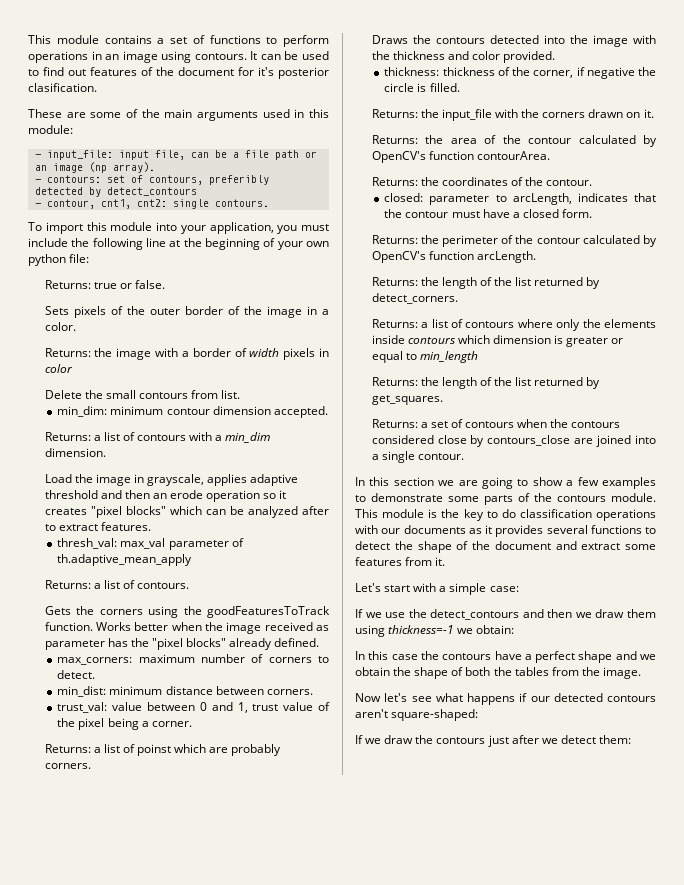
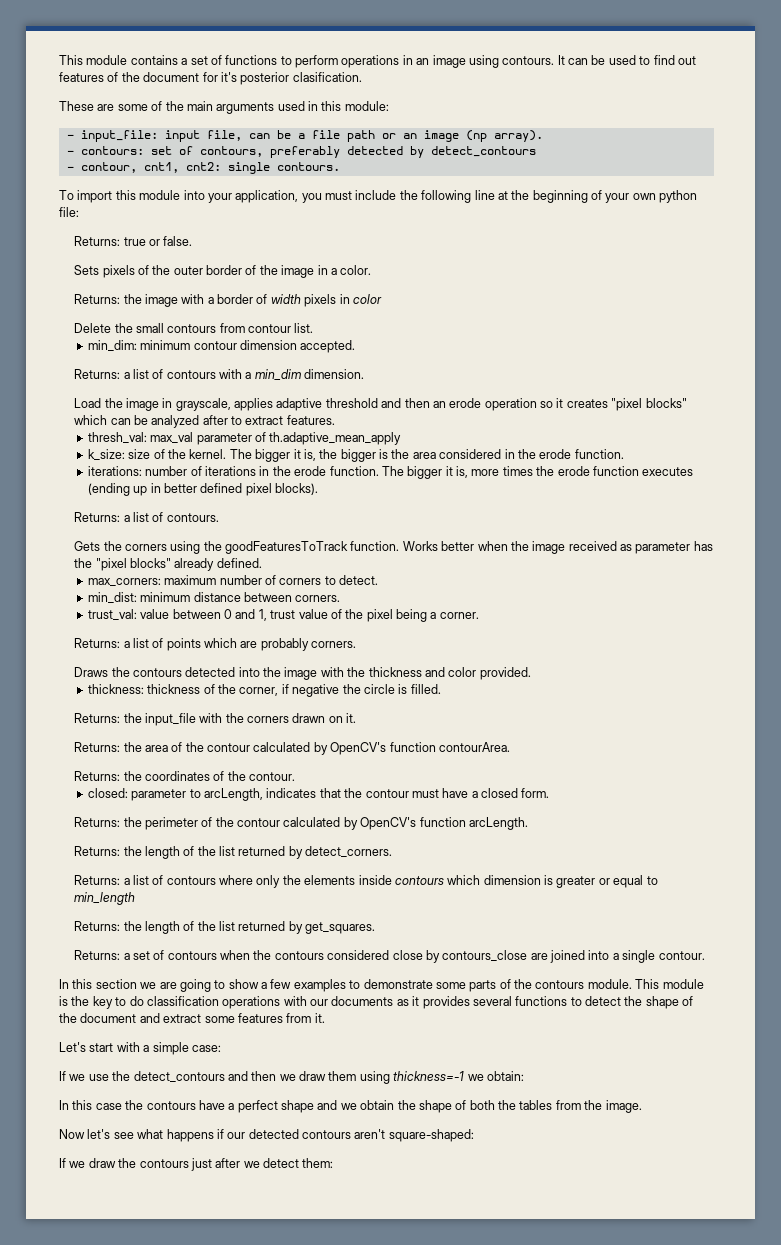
[208,175,269,185] preferibly -> [269,146,340,158] preferably
(219, 394) none -> [248,324,292,333] contour
(193, 560) none -> [87,449,624,462] [87,466,694,479] [87,483,319,496] // k_size: size of the kernel. The bigger it is, the bigger is the area considered in the erode function. // iterations: number of iterations in the erode function. The bigger it is, more times the erode function executes (ending up in better defined pixel blocks).
[137,744,172,756] poinst -> [166,638,201,651] points

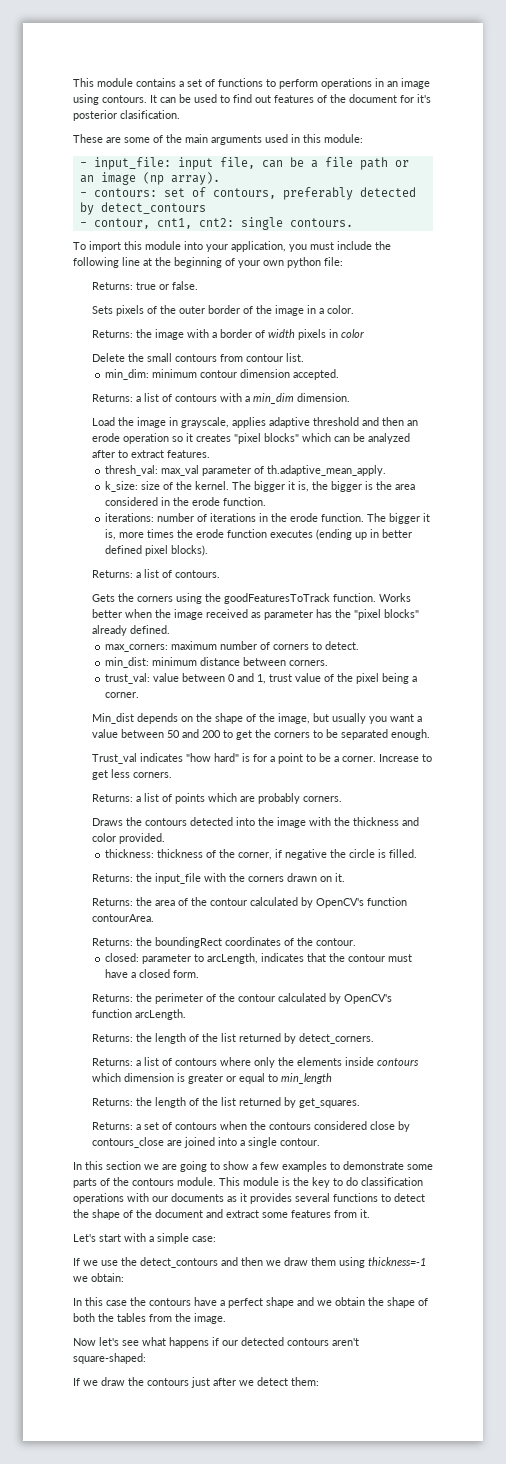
[269,432,402,445] th.adaptive_mean_apply -> [266,465,386,476] th.adaptive_mean_apply.
(479, 615) none -> [92,713,423,724] [92,729,431,740] [92,753,433,764] [92,769,173,780] // Min_dist depends on the shape of the image, but usually you want a value between 50 and 200 to get the corners to be separated enough. // Trust_val indicates "how hard" is for a point to be a corner. Increase to get less corners.
(142, 776) none -> [155,937,223,948] boundingRect

